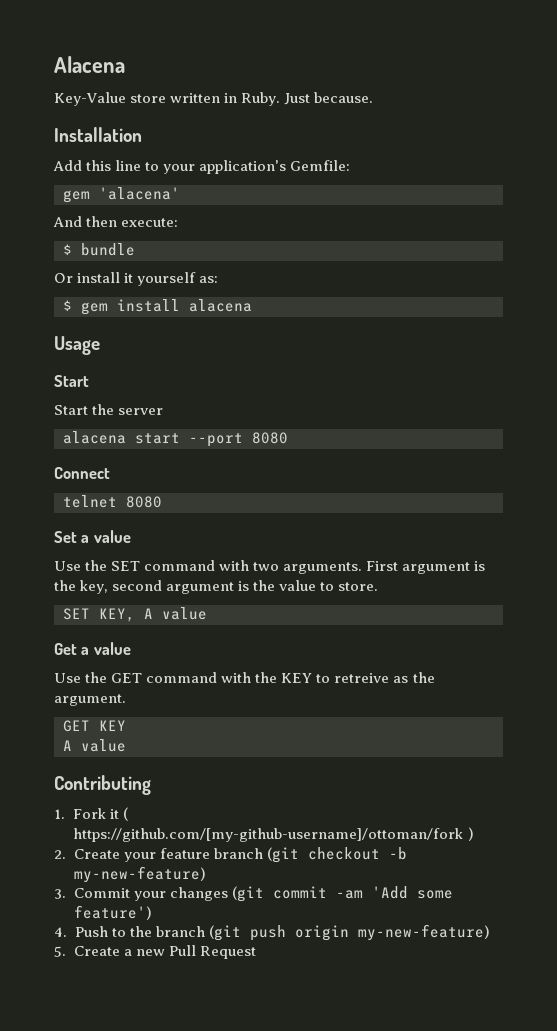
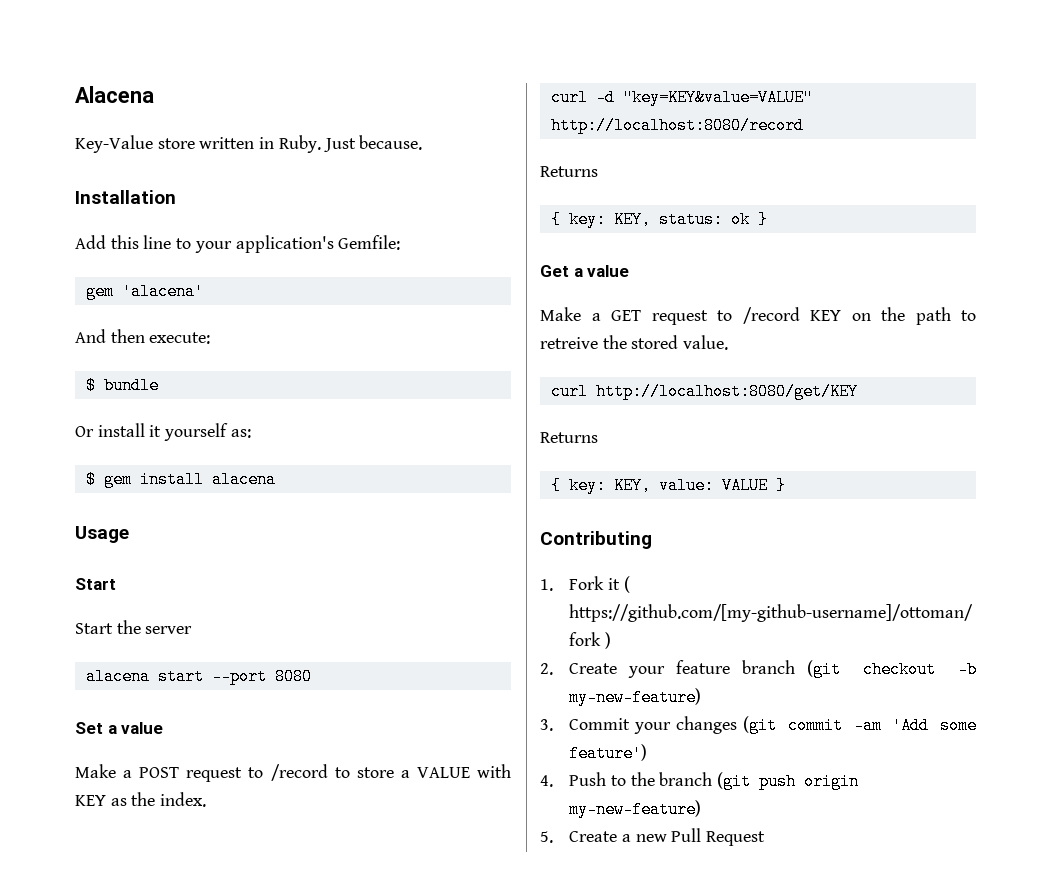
[54,467,110,479] [63,495,162,508] // Connect // telnet 8080 -> (312, 676) none
[54,560,486,574] [54,580,379,594] [63,607,207,622] [54,642,131,655] [54,672,435,683] [54,694,126,706] [63,720,126,732] [63,739,126,752] Use the SET command with two arguments. First argument is the key, second argument is the value to store. // SET KEY, A value // Get a value // Use the GET command with the KEY to retreive as the argument. // GET KEY // A value -> [75,764,512,782] [75,792,207,807] [550,89,813,106] [550,117,804,134] [540,166,598,177] [550,211,768,228] [540,265,630,277] [540,307,976,325] [540,335,729,350] [550,383,858,400] [540,432,598,443] [550,477,786,494] Make a POST request to /record to store a VALUE with KEY as the index. // curl -d "key=KEY&value=VALUE" http://localhost:8080/record // Returns // { key: KEY, status: ok } // Get a value // Make a GET request to /record KEY on the path to retreive the stored value. // curl http://localhost:8080/get/KEY // Returns // { key: KEY, value: VALUE }

